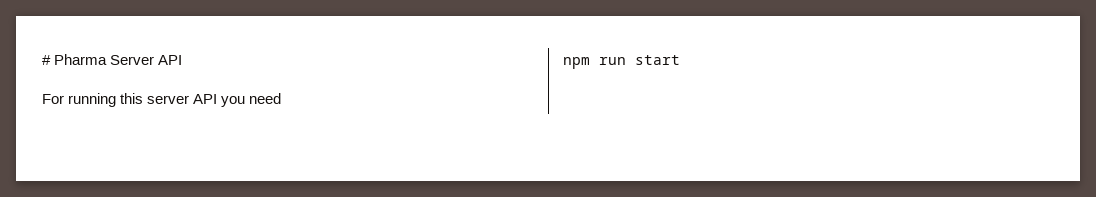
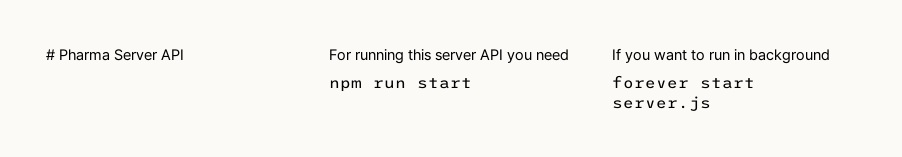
(680, 60) none -> [612,48,831,64] [612,75,755,89] [612,96,711,111] // If you want to run in background // forever start server.js

